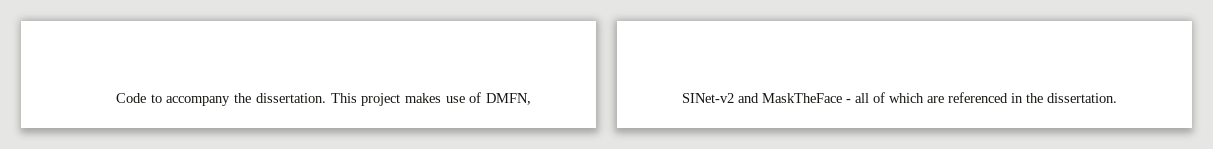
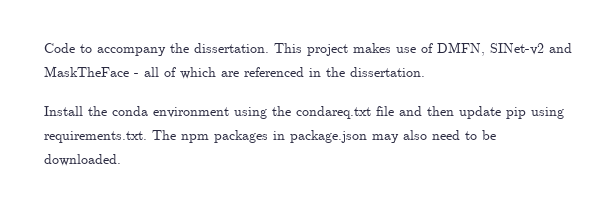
(1117, 98) none -> [44,106,564,119] [44,130,496,143] [44,154,121,166] // Install the conda environment using the condareq.txt file and then update pip using requirements.txt. The npm packages in package.json may also need to be downloaded.

